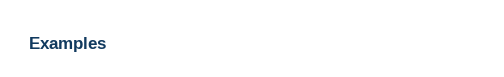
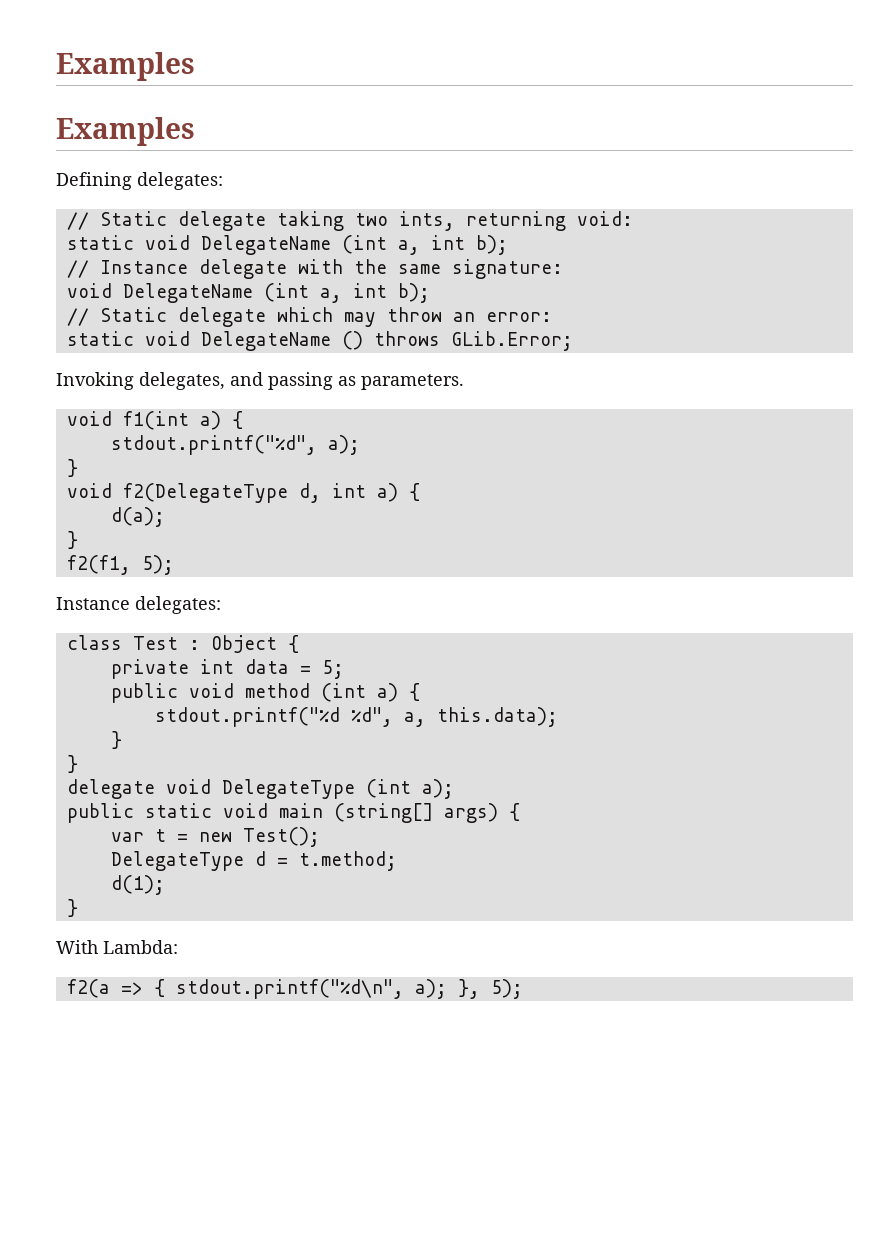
[29,37,106,52] Examples -> [56,52,195,81] [56,117,195,146] [56,172,223,190] [66,211,633,231] [66,235,508,255] [66,259,563,279] [66,283,430,303] [66,307,552,327] [66,331,573,351] [56,372,464,390] [66,411,243,430] [110,435,360,455] [66,459,78,477] [66,483,420,503] [110,507,165,527] [66,531,78,549] [66,555,174,575] [56,596,221,614] [66,635,299,653] [110,659,344,679] [110,683,420,703] [154,707,558,727] [110,731,122,749] [66,755,78,773] [66,779,454,799] [66,803,520,823] [110,827,320,847] [110,851,397,871] [110,875,165,895] [66,899,78,917] [56,940,178,954] [66,979,523,999] Examples // Examples // Defining delegates: // // Static delegate taking two ints, returning void: // static void DelegateName (int a, int b); // // Instance delegate with the same signature: // void DelegateName (int a, int b); // // Static delegate which may throw an error: // static void DelegateName () throws GLib.Error; // Invoking delegates, and passing as parameters. // void f1(int a) { // stdout.printf("%d", a); // } // void f2(DelegateType d, int a) { // d(a); // } // f2(f1, 5); // Instance delegates: // class Test : Object { // private int data = 5; // public void method (int a) { // stdout.printf("%d %d", a, this.data); // } // } // delegate void DelegateType (int a); // public static void main (string[] args) { // var t = new Test(); // DelegateType d = t.method; // d(1); // } // With Lambda: // f2(a => { stdout.printf("%d\n", a); }, 5);

